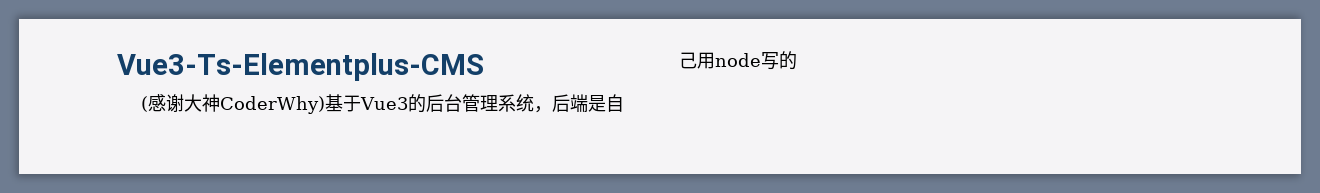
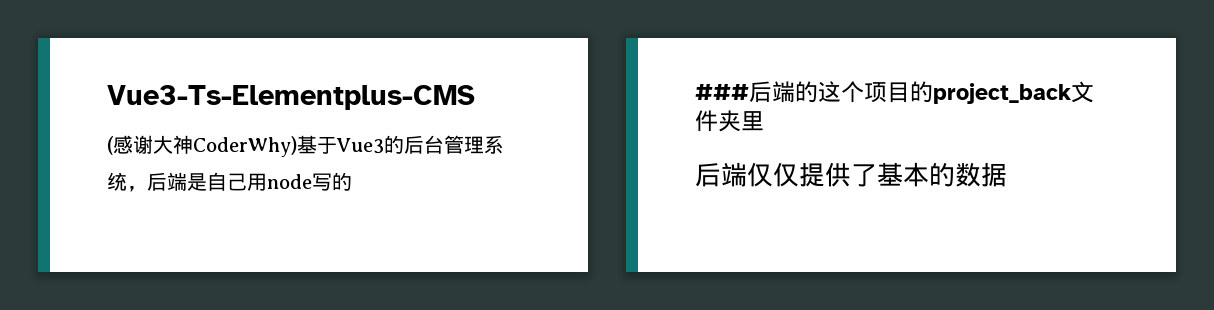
(797, 60) none -> [695,81,1094,104] [695,110,764,132] [695,162,1007,187] // ###后端的这个项目的project_back文件夹里 // 后端仅仅提供了基本的数据

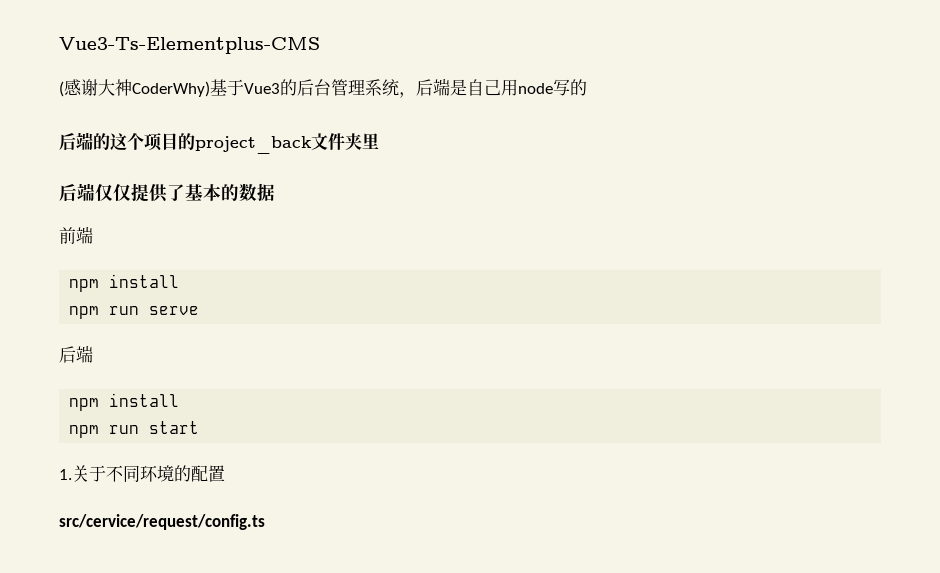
[695,84,749,100] ### -> (587, 87) none
(1007, 174) none -> [59,226,93,244] [69,274,180,292] [69,306,200,319] [59,345,93,363] [69,393,180,411] [69,421,200,438] [59,465,225,482] [59,514,265,530] // 前端 // npm install // npm run serve // 后端 // npm install // npm run start // 1.关于不同环境的配置 // src/cervice/request/config.ts

